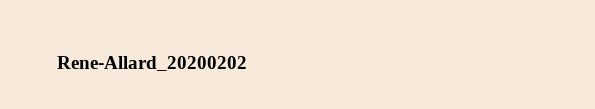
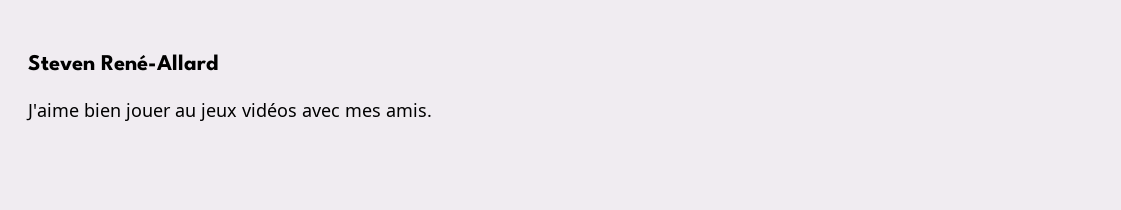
[57,56,247,71] Rene-Allard_20200202 -> [28,54,220,71] [26,103,432,121] Steven René-Allard // J'aime bien jouer au jeux vidéos avec mes amis.

